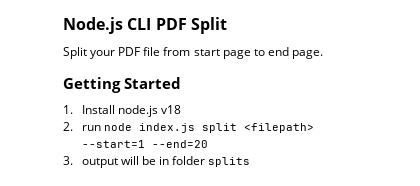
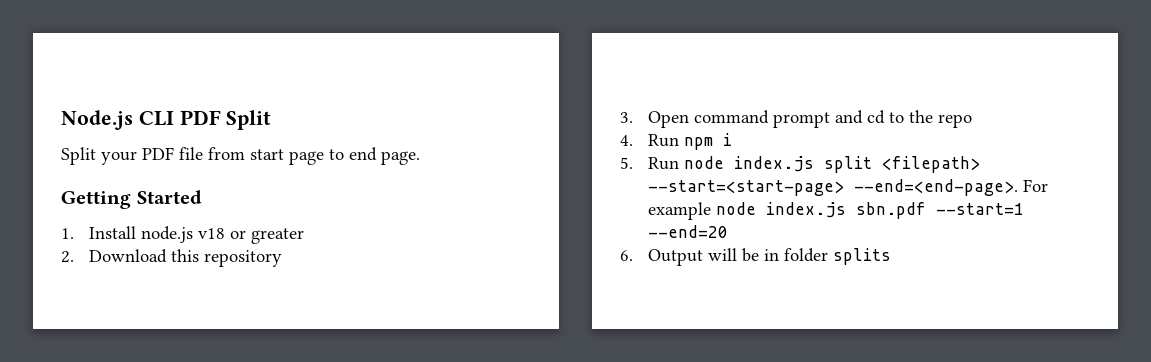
(181, 109) none -> [229,228,304,244] or greater
[81,123,314,133] run node index.js split <filepath> -> [88,249,282,267] [620,110,972,128] [620,133,732,150] [620,156,980,173] [647,179,1048,196] [647,202,926,220] Download this repository // 3. Open command prompt and cd to the repo // 4. Run npm i // 5. Run node index.js split <filepath> --start=<start-page> --end=<end-page>. For example node index.js sbn.pdf
[63,156,118,168] 3. output -> [620,249,703,266] 6. Output

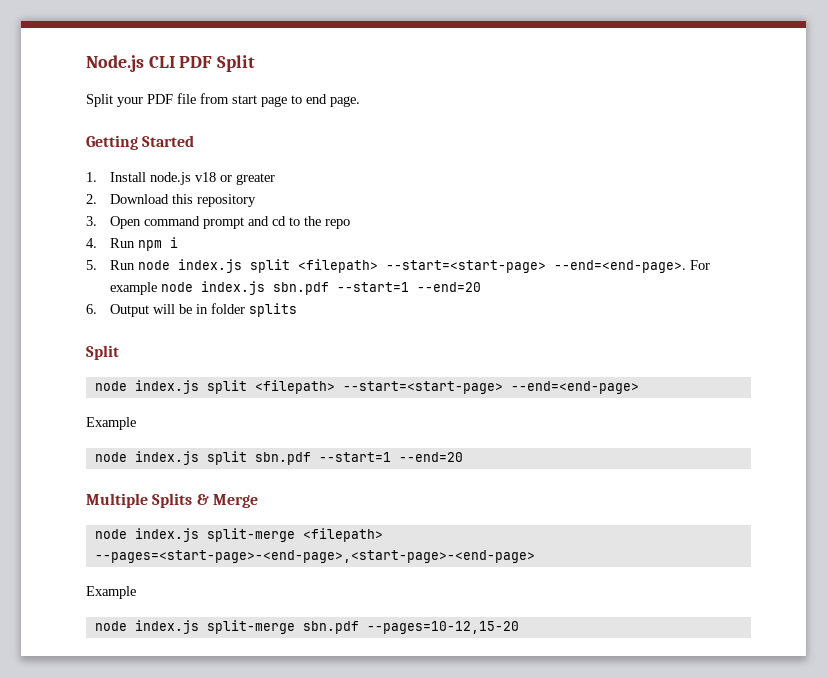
(891, 256) none -> [86,345,119,360] [94,380,639,394] [86,417,136,430] [94,451,463,465] [86,493,258,508] [94,528,383,542] [94,550,535,563] [86,586,136,599] [94,620,519,634] // Split // node index.js split <filepath> --start=<start-page> --end=<end-page> // Example // node index.js split sbn.pdf --start=1 --end=20 // Multiple Splits & Merge // node index.js split-merge <filepath> --pages=<start-page>-<end-page>,<start-page>-<end-page> // Example // node index.js split-merge sbn.pdf --pages=10-12,15-20

